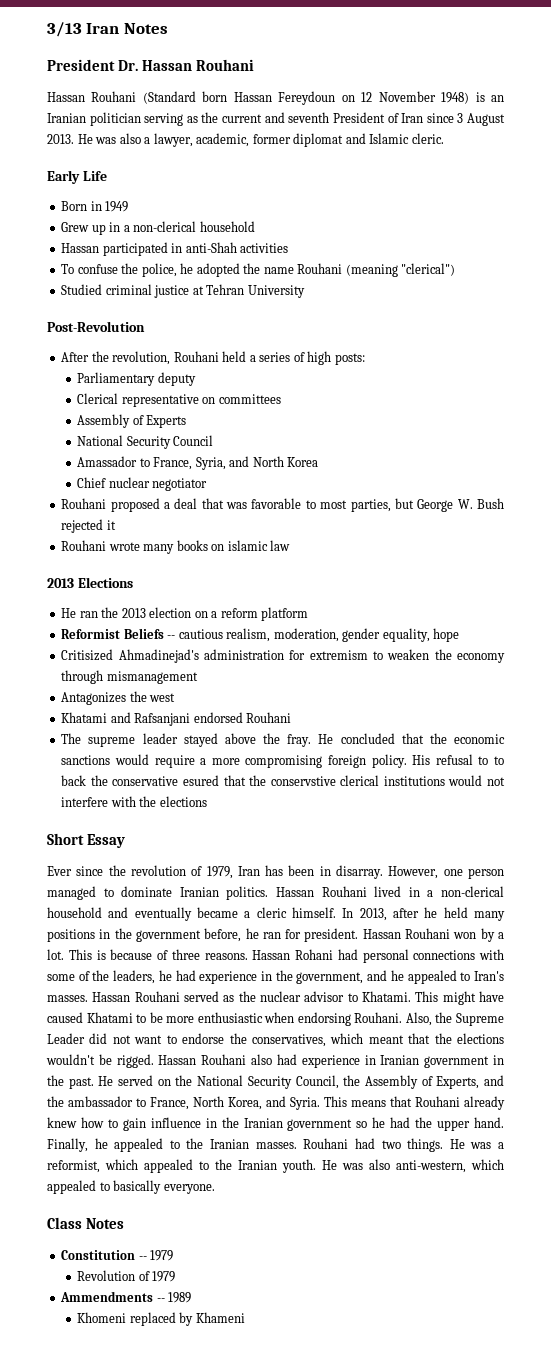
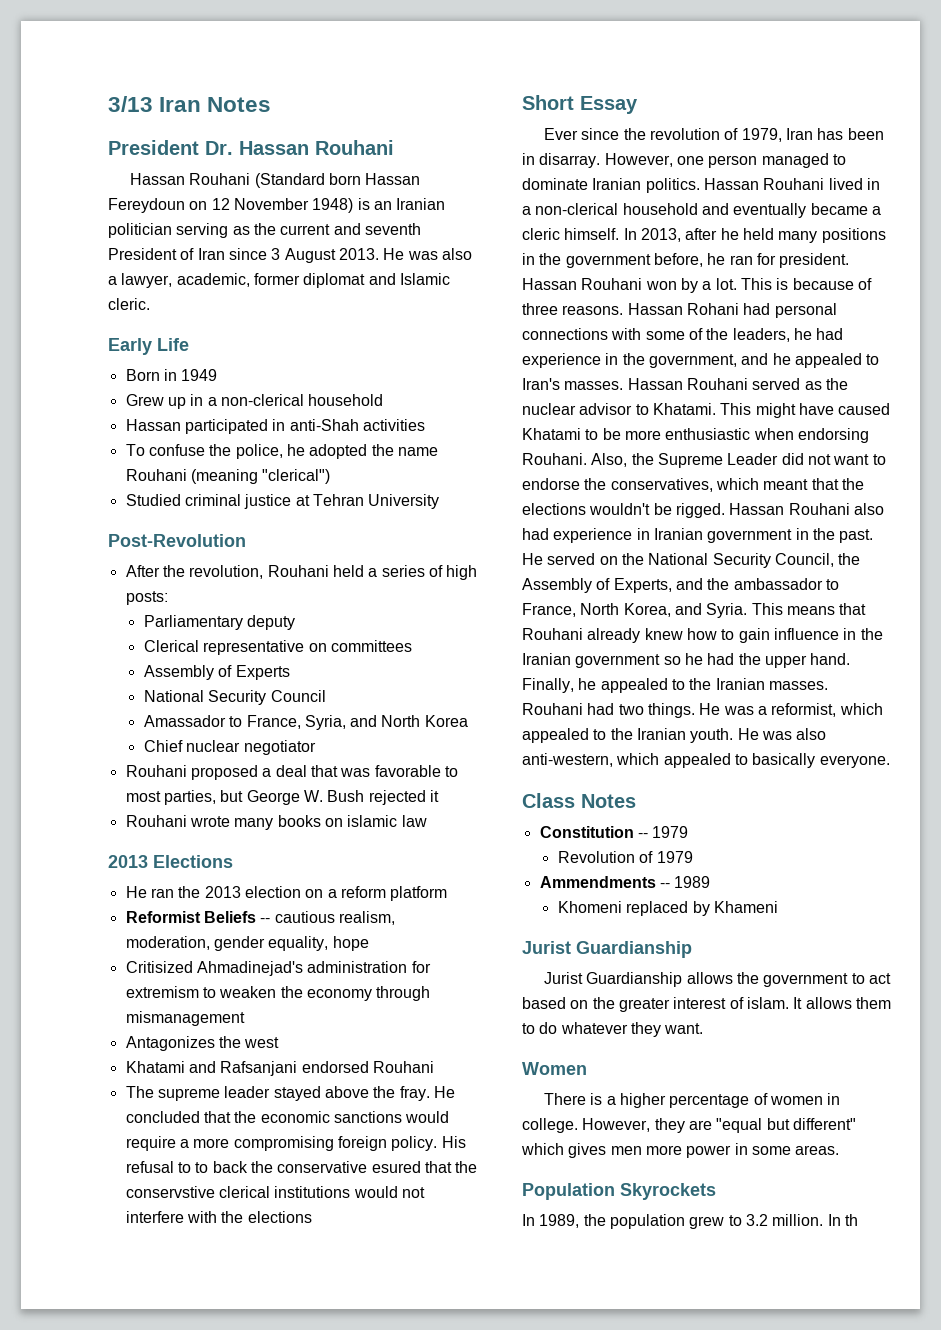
(245, 1317) none -> [522,941,692,958] [544,972,892,987] [522,997,891,1012] [522,1022,704,1037] [522,1062,587,1075] [544,1093,841,1108] [522,1118,856,1133] [521,1143,840,1158] [522,1183,716,1200] [522,1214,858,1229] // Jurist Guardianship // Jurist Guardianship allows the government to act based on the greater interest of islam. It allows them to do whatever they want. // Women // There is a higher percentage of women in college. However, they are "equal but different" which gives men more power in some areas. // Population Skyrockets // In 1989, the population grew to 3.2 million. In th

